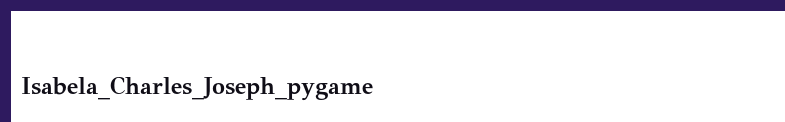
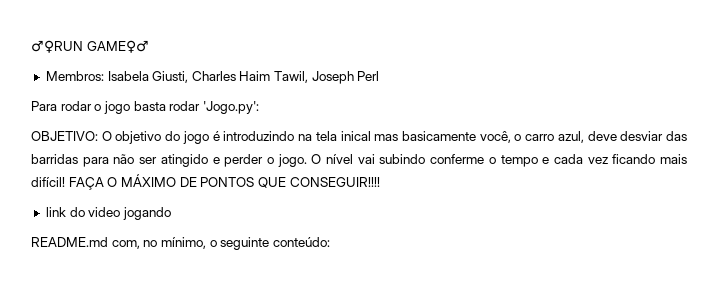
[21,76,373,101] Isabela_Charles_Joseph_pygame -> [31,40,149,53] [45,71,380,84] [31,101,259,114] [31,131,687,144] [31,154,687,167] [31,174,380,190] [45,207,171,220] [31,237,330,250] ♂♀RUN GAME♀♂ // Membros: Isabela Giusti, Charles Haim Tawil, Joseph Perl // Para rodar o jogo basta rodar 'Jogo.py': // OBJETIVO: O objetivo do jogo é introduzindo na tela inical mas basicamente você, o carro azul, deve desviar das barridas para não ser atingido e perder o jogo. O nível vai subindo conferme o tempo e cada vez ficando mais difícil! FAÇA O MÁXIMO DE PONTOS QUE CONSEGUIR!!!! // link do video jogando // README.md com, no mínimo, o seguinte conteúdo:

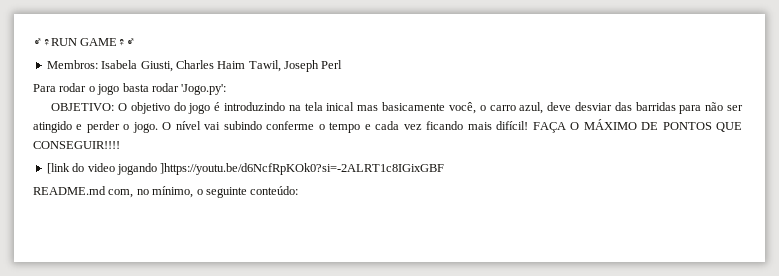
[45,207,66,217] link -> [46,163,70,174] [link
(171, 213) none -> [160,163,445,175] ]https://youtu.be/d6NcfRpKOk0?si=-2ALRT1c8IGixGBF

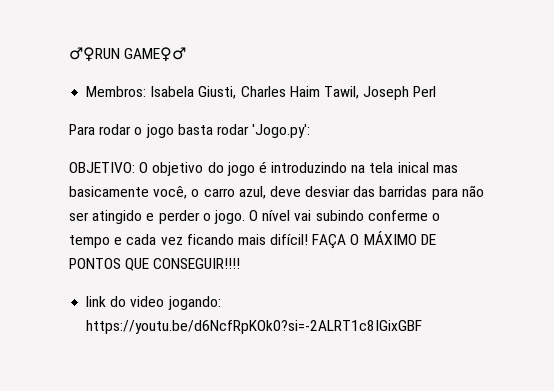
[46,163,70,174] [link -> [86,296,107,307] link
[116,163,445,175] [33,186,299,198] jogando ]https://youtu.be/d6NcfRpKOk0?si=-2ALRT1c8IGixGBF // README.md com, no mínimo, o seguinte conteúdo: -> [167,296,221,310] [86,320,423,334] jogando: https://youtu.be/d6NcfRpKOk0?si=-2ALRT1c8IGixGBF

